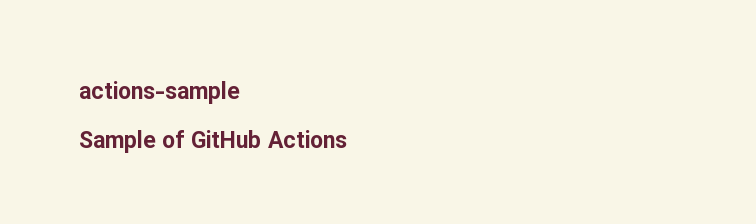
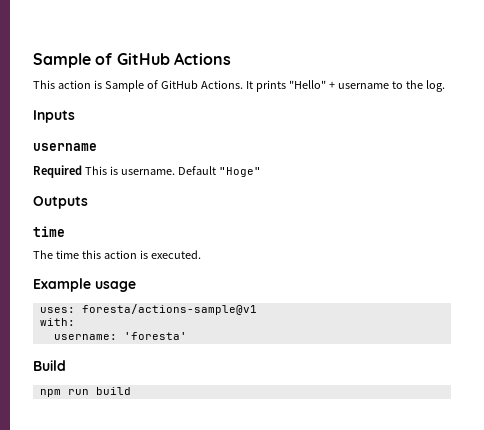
[79,81,240,104] actions-sample // -> (33, 60) none
(347, 139) none -> [33,80,445,92] [33,110,75,123] [33,143,97,151] [33,165,261,178] [33,196,88,209] [33,226,65,237] [33,250,201,259] [33,278,136,292] [39,304,257,315] [39,318,75,326] [53,332,187,340] [33,360,66,371] [39,387,131,397] // This action is Sample of GitHub Actions. It prints "Hello" + username to the log. // Inputs // username // Required This is username. Default "Hoge" // Outputs // time // The time this action is executed. // Example usage // uses: foresta/actions-sample@v1 // with: // username: 'foresta' // Build // npm run build

